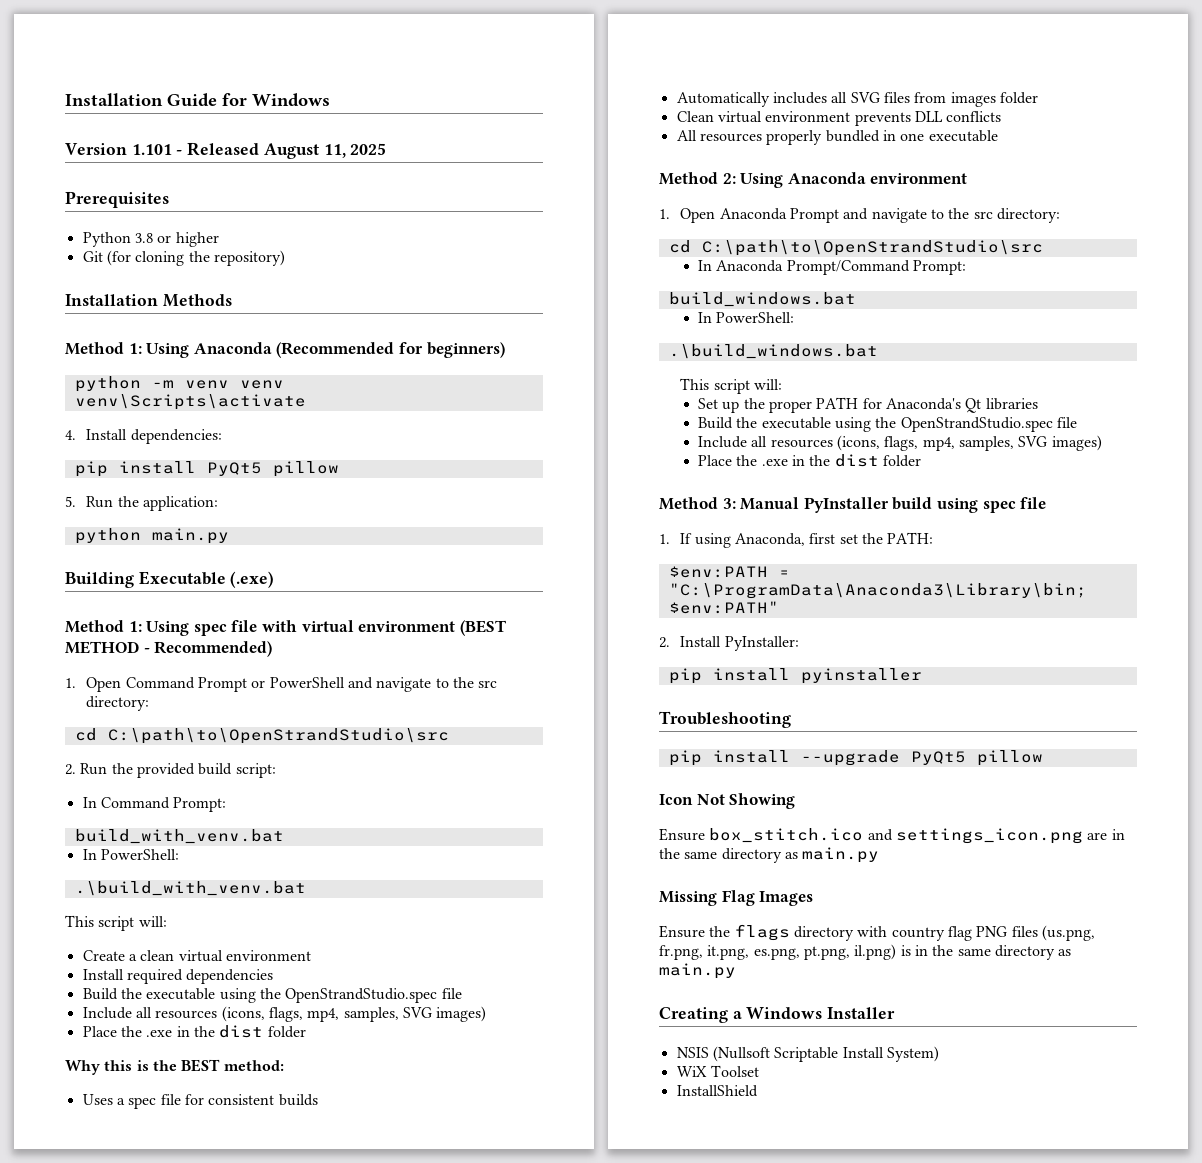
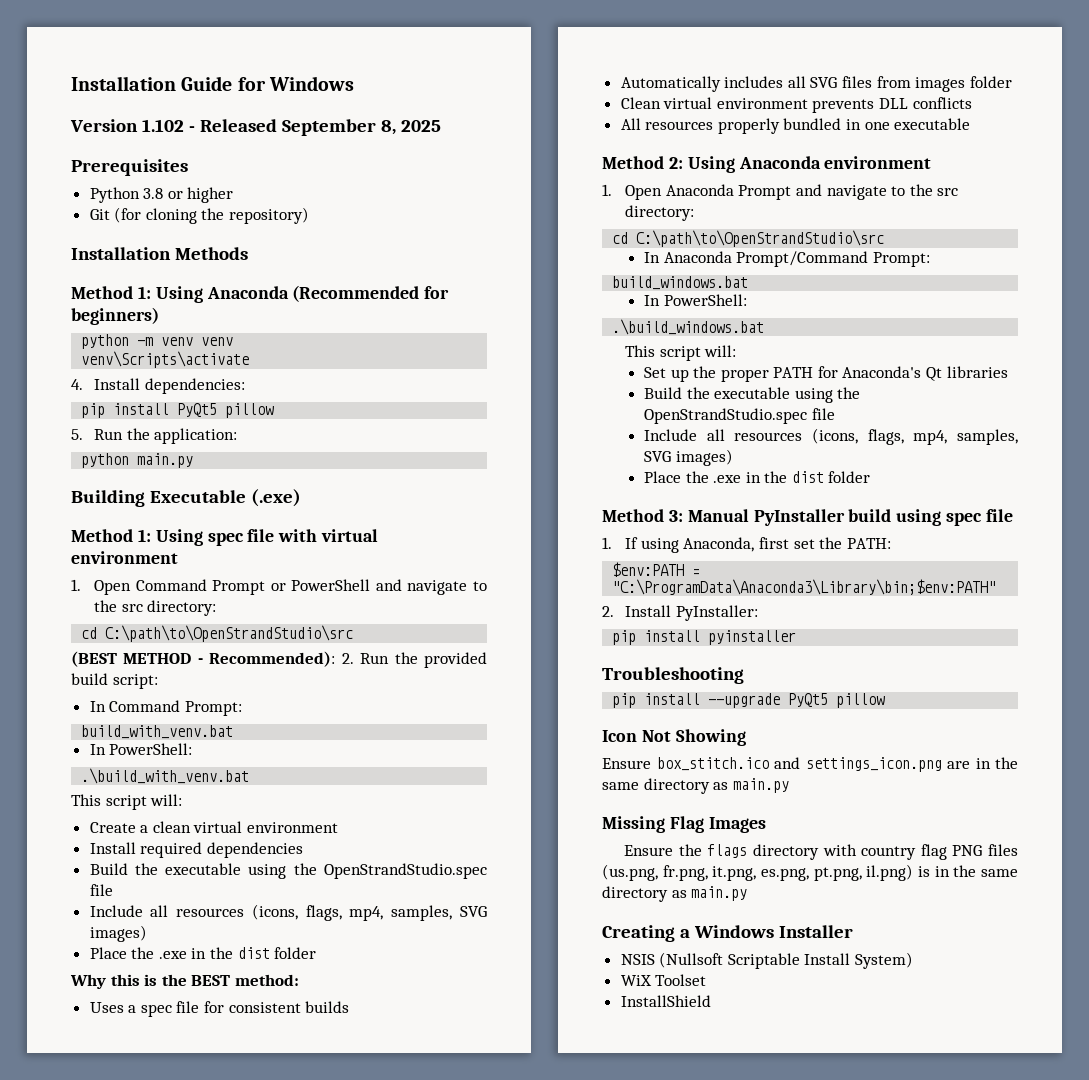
[131,144,172,155] 1.101 -> [141,119,184,132] 1.102
[263,143,346,159] August 11, -> [281,119,396,136] September 8,
[459,620,506,636] [65,641,273,657] (BEST METHOD - Recommended) -> (178, 557) none
(449, 736) none -> [71,651,336,667] (BEST METHOD - Recommended):

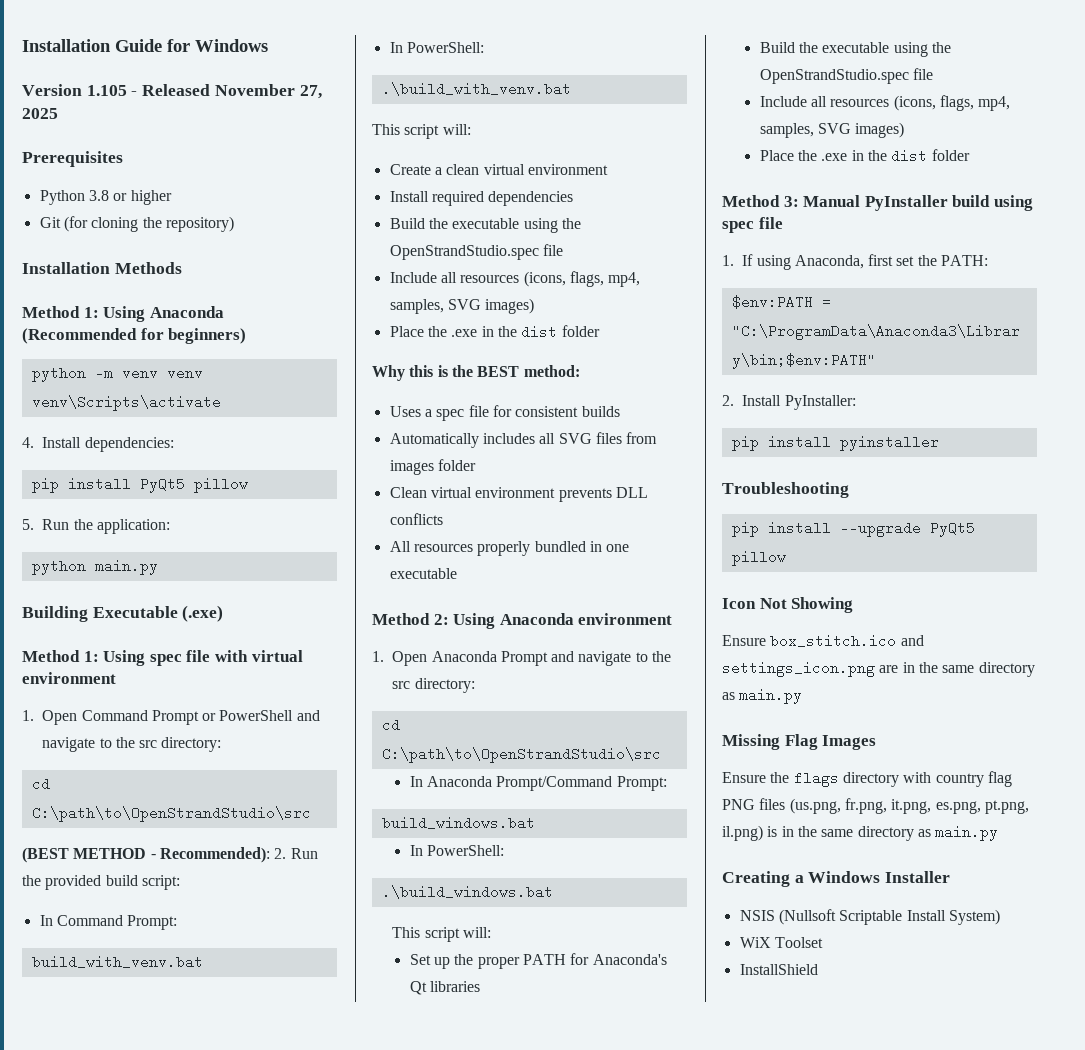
[141,119,184,132] 1.102 -> [86,85,127,96] 1.105
[281,119,396,136] September 8, -> [214,84,322,99] November 27,

